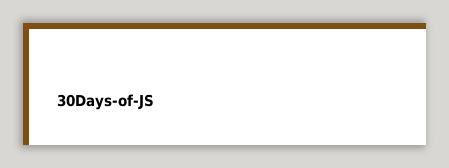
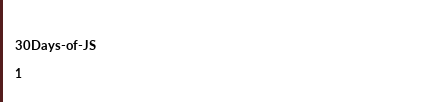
(154, 102) none -> [15,68,22,78] // 1

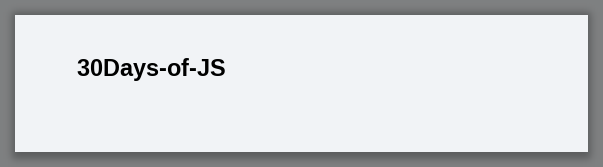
[15,68,22,78] // 1 -> (226, 69) none

